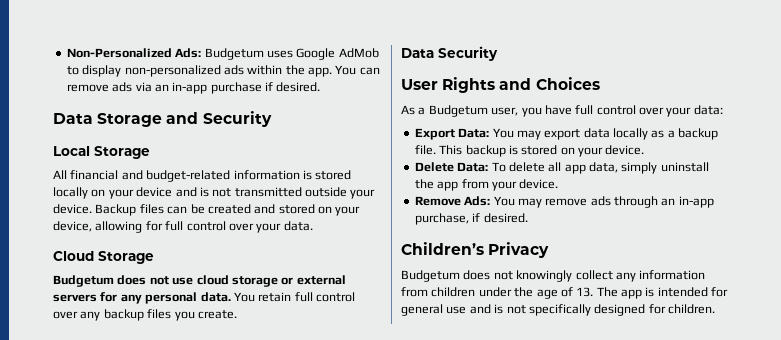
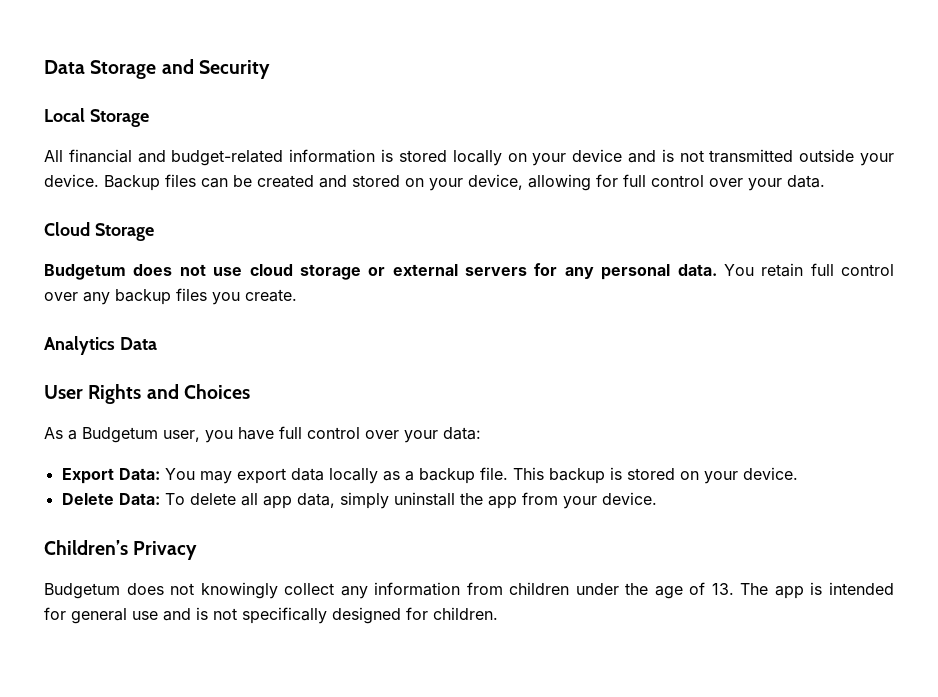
[66,48,379,60] [66,65,380,77] [66,82,321,94] Non-Personalized Ads: Budgetum uses Google AdMob to display non-personalized ads within the app. You can remove ads via an in-app purchase if desired. // -> (44, 67) none
[401,46,498,61] Data Security -> [44,336,157,355] Analytics Data
[414,196,714,208] [414,213,528,225] // Remove Ads: You may remove ads through an in-app purchase, if desired. -> (657, 498) none

